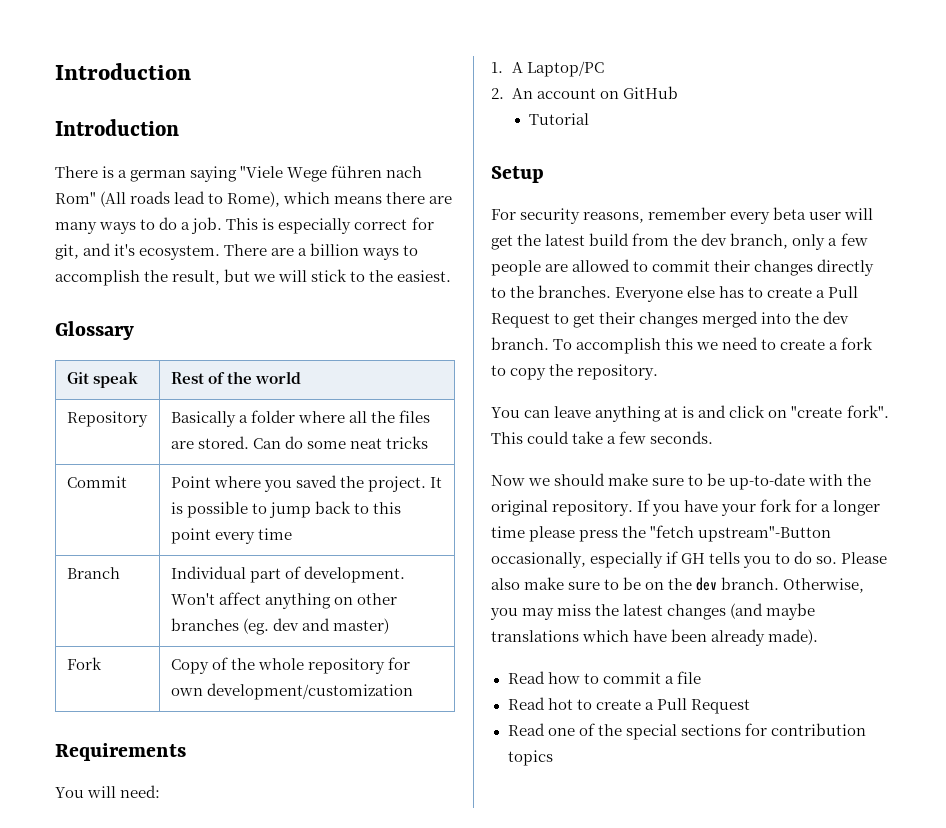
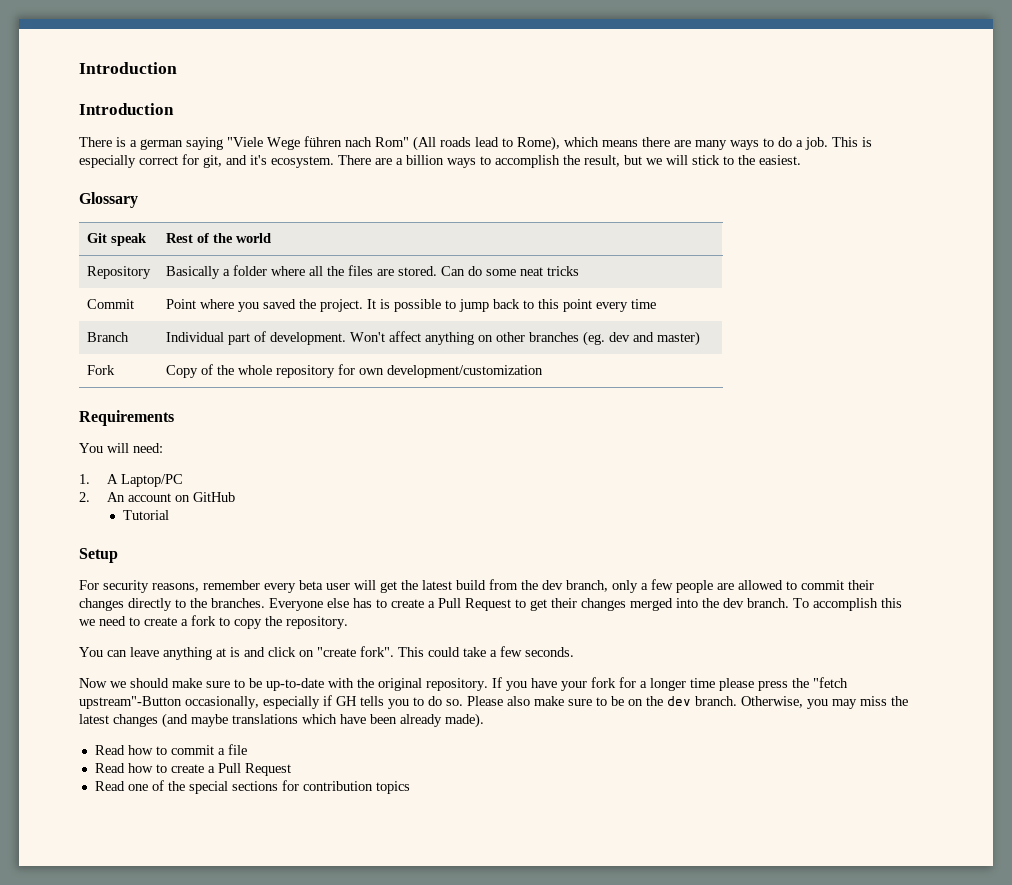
[547,698,573,710] hot -> [127,763,153,773] how

